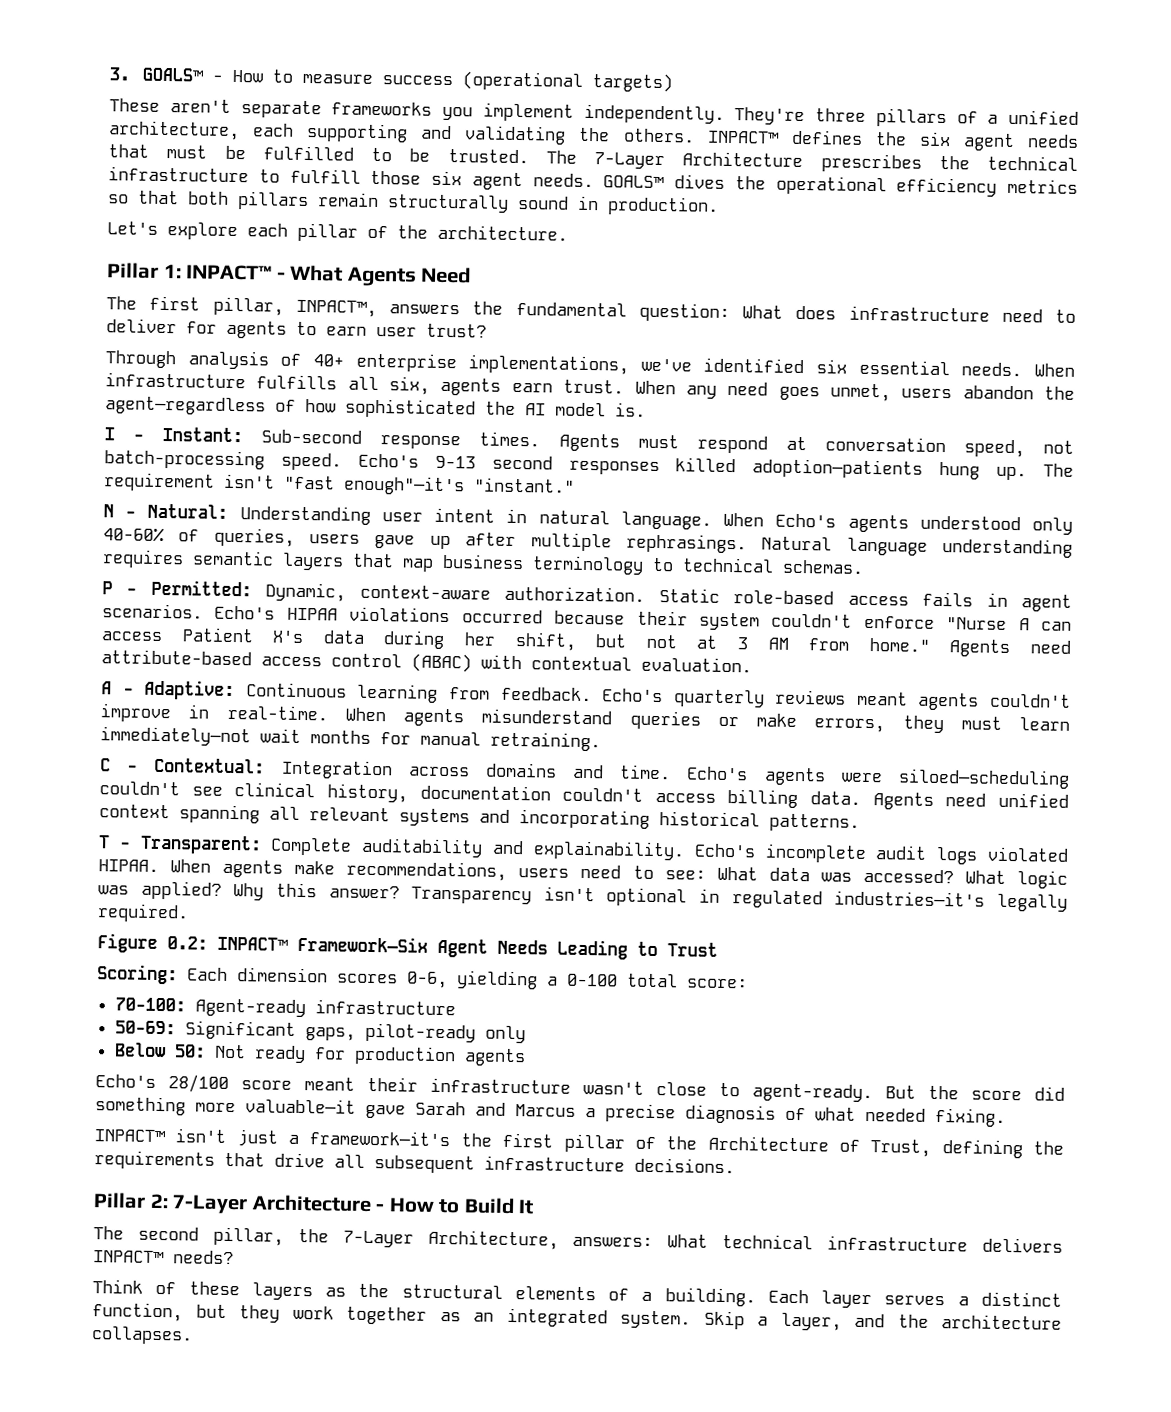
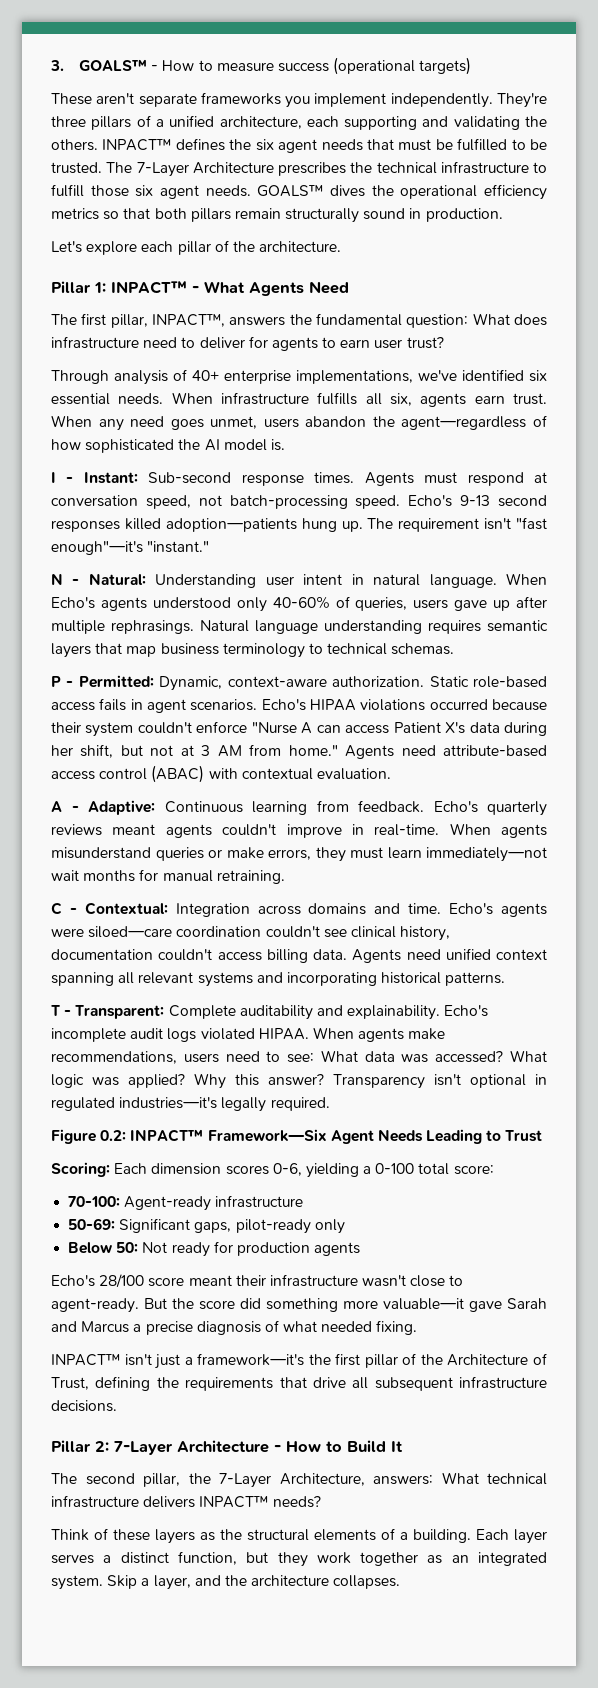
[897,768,1070,789] siloed—scheduling -> [88,926,262,938] siloed—care coordination

